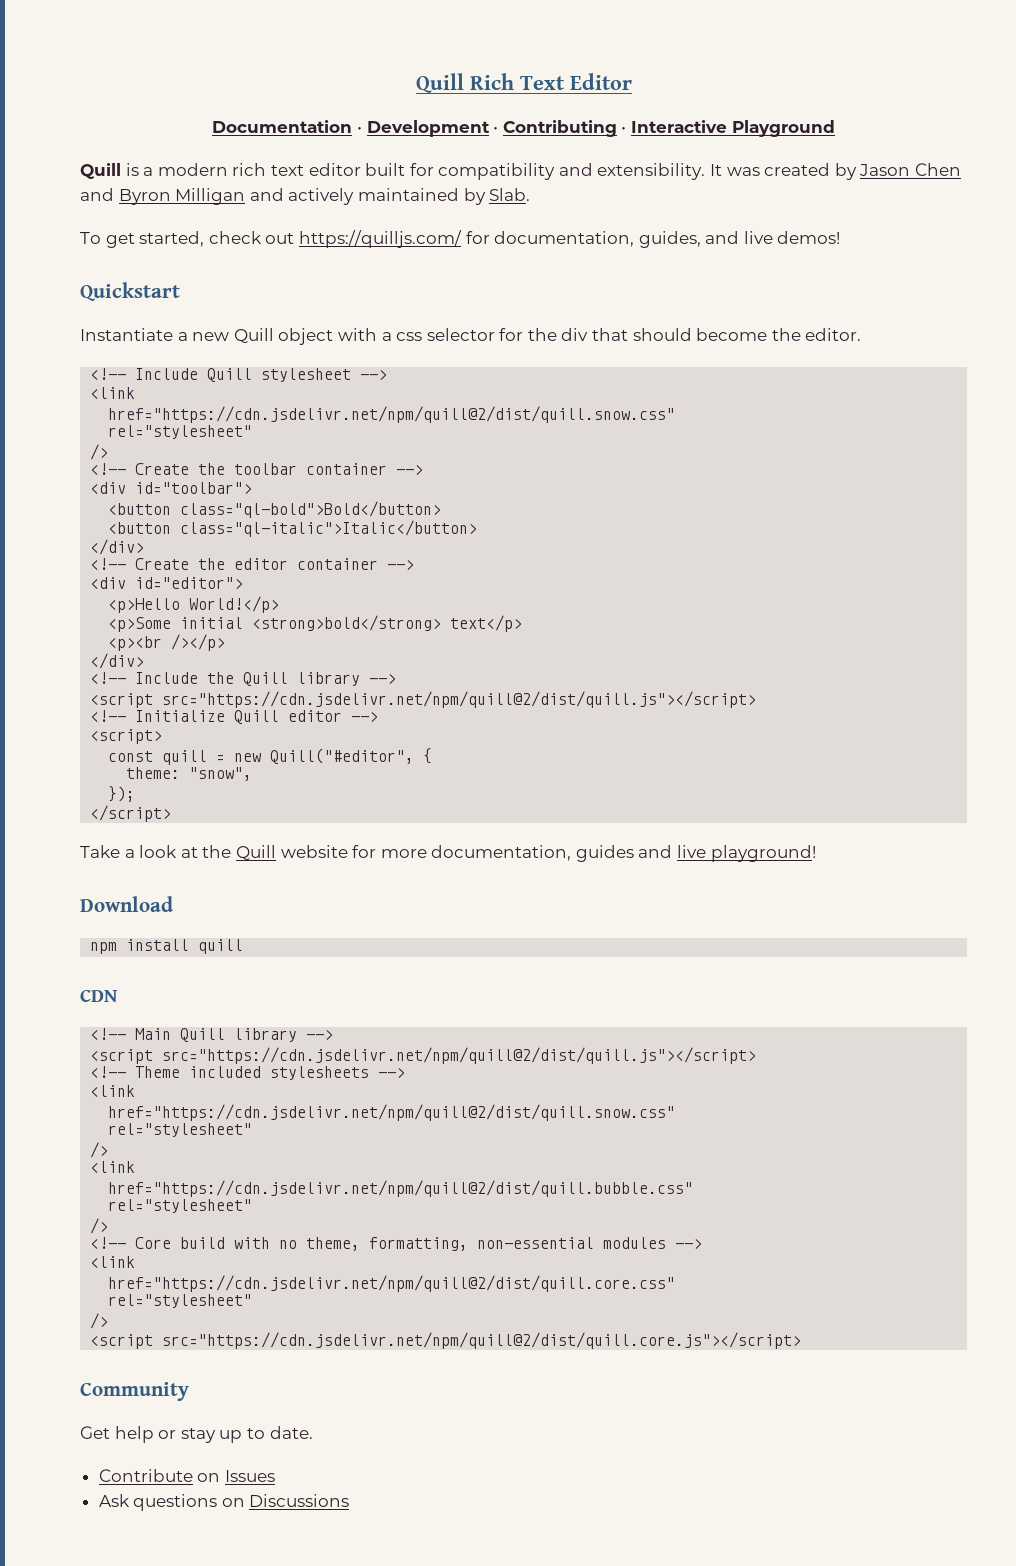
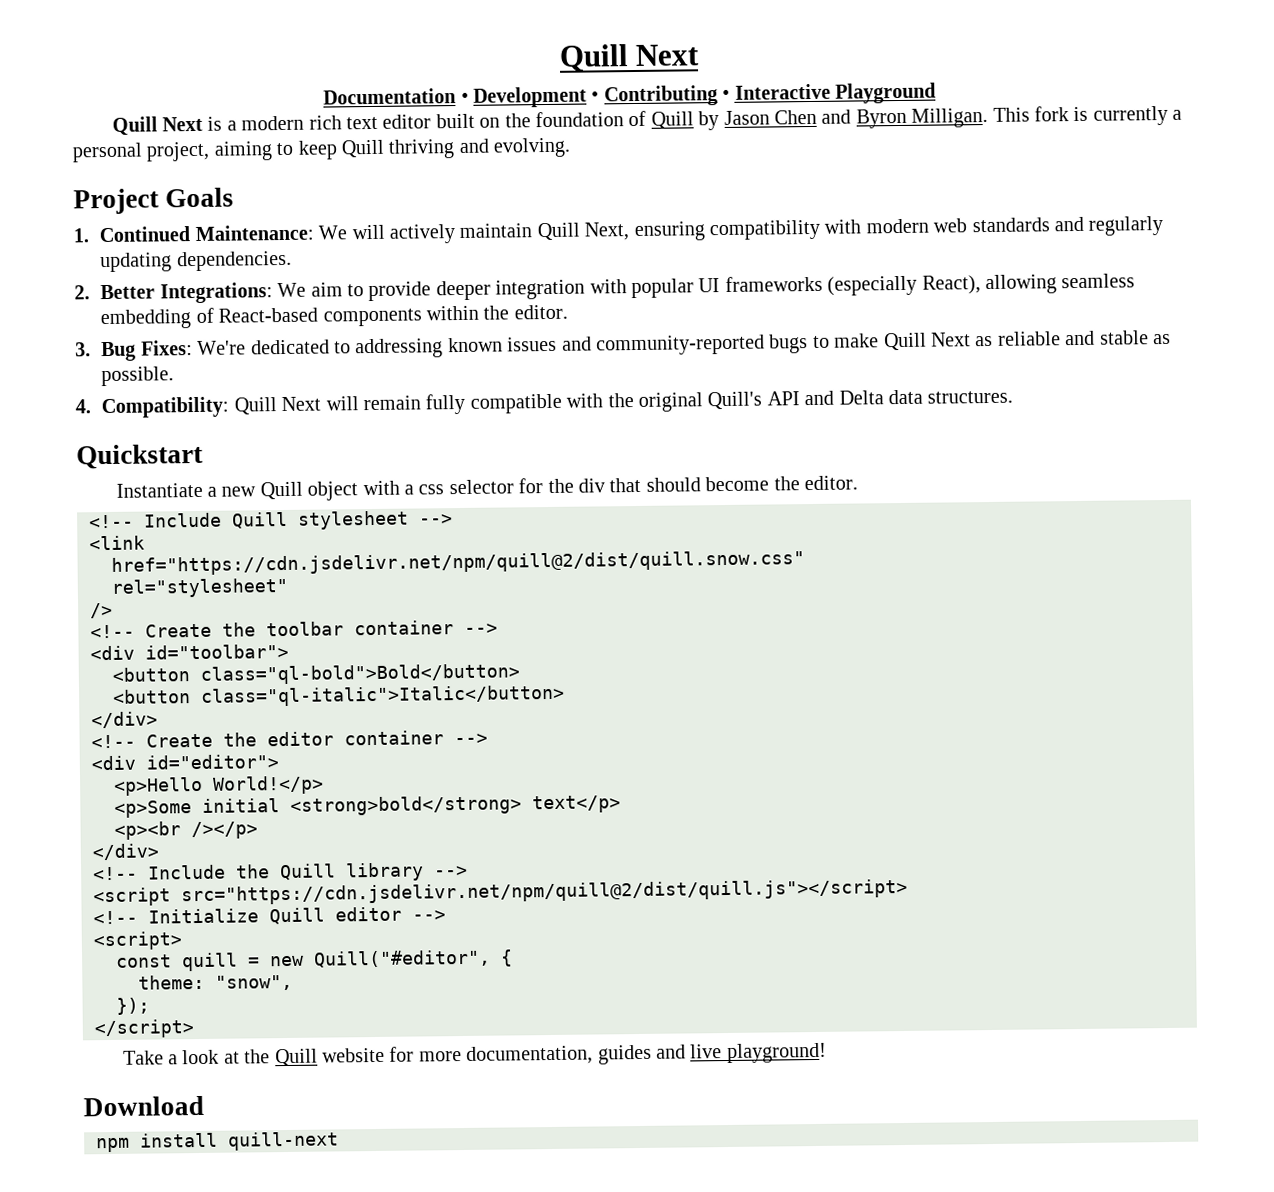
[415,73,632,93] Quill Rich Text Editor -> [558,44,700,72] Quill Next
(121, 171) none -> [162,116,204,132] Next
[409,163,831,180] for compatibility and extensibility. It was created -> [479,110,694,129] on the foundation of Quill
[175,188,531,205] [80,230,841,248] Milligan and actively maintained by Slab. // To get started, check out https://quilljs.com/ for documentation, guides, and live demos! -> [911,105,1183,128] [72,137,572,163] [73,187,235,215] [73,216,1164,244] [100,250,292,273] [74,273,1136,304] [100,304,568,330] [75,330,1171,362] [101,366,175,387] [75,389,1014,419] Milligan. This fork is currently a personal project, aiming to keep Quill thriving and evolving. // Project Goals // 1. Continued Maintenance: We will actively maintain Quill Next, ensuring compatibility with modern web standards and regularly updating dependencies. // 2. Better Integrations: We aim to provide deeper integration with popular UI frameworks (especially React), allowing seamless embedding of React-based components within the editor. // 3. Bug Fixes: We're dedicated to addressing known issues and community-reported bugs to make Quill Next as reliable and stable as possible. // 4. Compatibility: Quill Next will remain fully compatible with the original Quill's API and Delta data structures.
[198,939,244,954] [80,989,117,1002] [90,1028,334,1042] [90,1047,757,1064] [90,1066,406,1080] [90,1085,136,1097] [108,1104,676,1121] [108,1123,253,1137] [90,1142,109,1158] [90,1161,136,1173] [108,1180,694,1197] [108,1199,253,1213] [90,1218,109,1234] [90,1237,703,1251] [90,1256,136,1268] [108,1275,676,1292] [108,1294,253,1308] [90,1313,109,1329] [90,1332,802,1349] [80,1382,189,1401] [80,1426,313,1443] [98,1469,275,1482] [98,1494,350,1511] quill // CDN // <!-- Main Quill library --> // <script src="https://cdn.jsdelivr.net/npm/quill@2/dist/quill.js"></script> // <!-- Theme included stylesheets --> // <link // href="https://cdn.jsdelivr.net/npm/quill@2/dist/quill.snow.css" // rel="stylesheet" // /> // <link // href="https://cdn.jsdelivr.net/npm/quill@2/dist/quill.bubble.css" // rel="stylesheet" // /> // <!-- Core build with no theme, formatting, non-essential modules --> // <link // href="https://cdn.jsdelivr.net/npm/quill@2/dist/quill.core.css" // rel="stylesheet" // /> // <script src="https://cdn.jsdelivr.net/npm/quill@2/dist/quill.core.js"></script> // Community // Get help or stay up to date. // Contribute on Issues // Ask questions on Discussions -> [228,1131,339,1151] quill-next

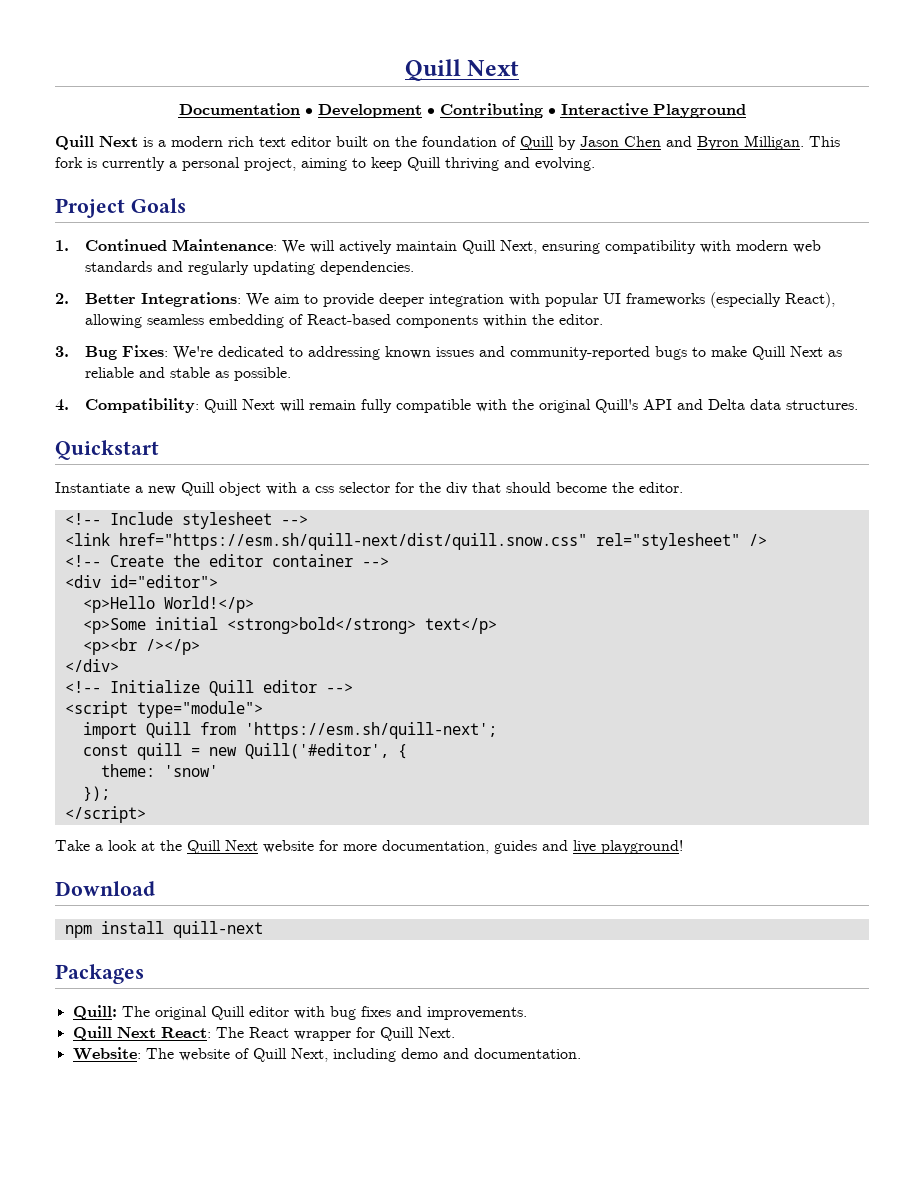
[232,511,288,529] Quill -> (173, 518) none
[111,550,805,576] // href="https://cdn.jsdelivr.net/npm/quill@2/dist/quill.snow.css" // -> [118,533,587,550] href="https://esm.sh/quill-next/dist/quill.snow.css"
(288, 587) // -> (740, 541) none
[90,620,498,639] [90,643,289,661] [112,663,520,685] [113,684,565,707] [91,711,158,729] // <!-- Create the toolbar container --> // <div id="toolbar"> // <button class="ql-bold">Bold</button> // <button class="ql-italic">Italic</button> // </div> -> (767, 540) none
[93,862,468,882] [93,878,908,907] // <!-- Include the Quill library --> // <script src="https://cdn.jsdelivr.net/npm/quill@2/dist/quill.js"></script> -> (119, 665) none
[93,931,182,951] <script> -> [64,701,263,718] [82,722,497,739] <script type="module"> // import Quill from 'https://esm.sh/quill-next';
[314,949,491,968] Quill("#editor", -> [244,743,389,759] Quill('#editor',
[215,974,293,991] "snow", -> [163,765,218,777] 'snow'
(318, 1057) none -> [225,840,258,851] Next
(339, 1141) none -> [55,964,144,984] [72,1005,527,1020] [72,1026,455,1041] [72,1047,581,1062] // Packages // Quill: The original Quill editor with bug fixes and improvements. // Quill Next React: The React wrapper for Quill Next. // Website: The website of Quill Next, including demo and documentation.

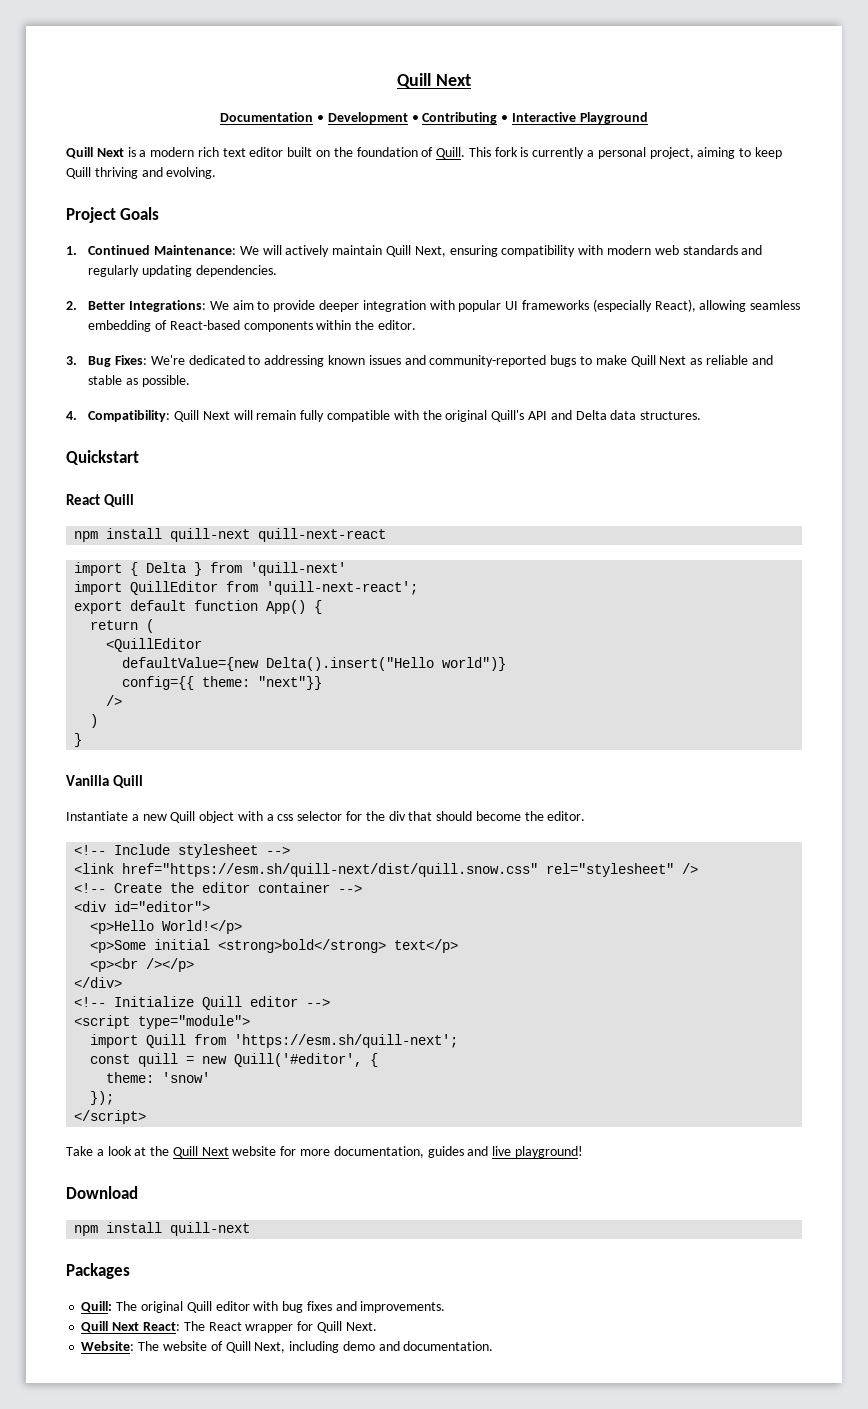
[520,135,804,150] Quill by Jason Chen and Byron Milligan. -> [436,147,466,159] Quill.
(159, 450) none -> [66,494,135,507] [74,528,387,542] [74,562,347,576] [74,581,419,595] [74,600,323,614] [90,619,155,633] [106,638,203,652] [122,657,507,671] [122,676,323,690] [106,695,123,706] [90,714,99,728] [74,733,83,747] [66,775,144,788] // React Quill // npm install quill-next quill-next-react // import { Delta } from 'quill-next' // import QuillEditor from 'quill-next-react'; // export default function App() { // return ( // <QuillEditor // defaultValue={new Delta().insert("Hello world")} // config={{ theme: "next"}} // /> // ) // } // Vanilla Quill

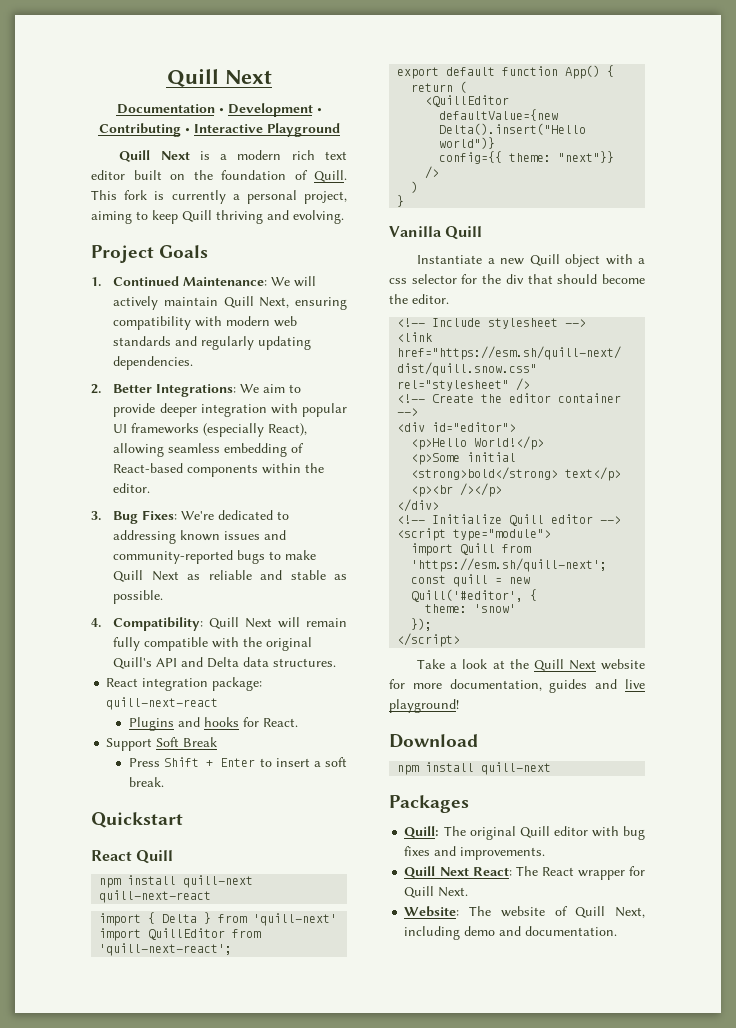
(702, 415) none -> [106,677,263,691] [106,697,219,710] [128,717,298,731] [106,737,218,751] [128,757,347,767] [128,777,164,787] // React integration package: quill-next-react // Plugins and hooks for React. // Support Soft Break // Press Shift + Enter to insert a soft break.

